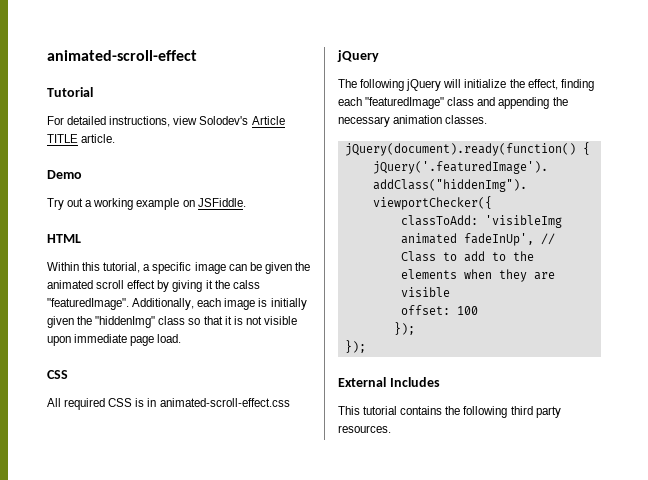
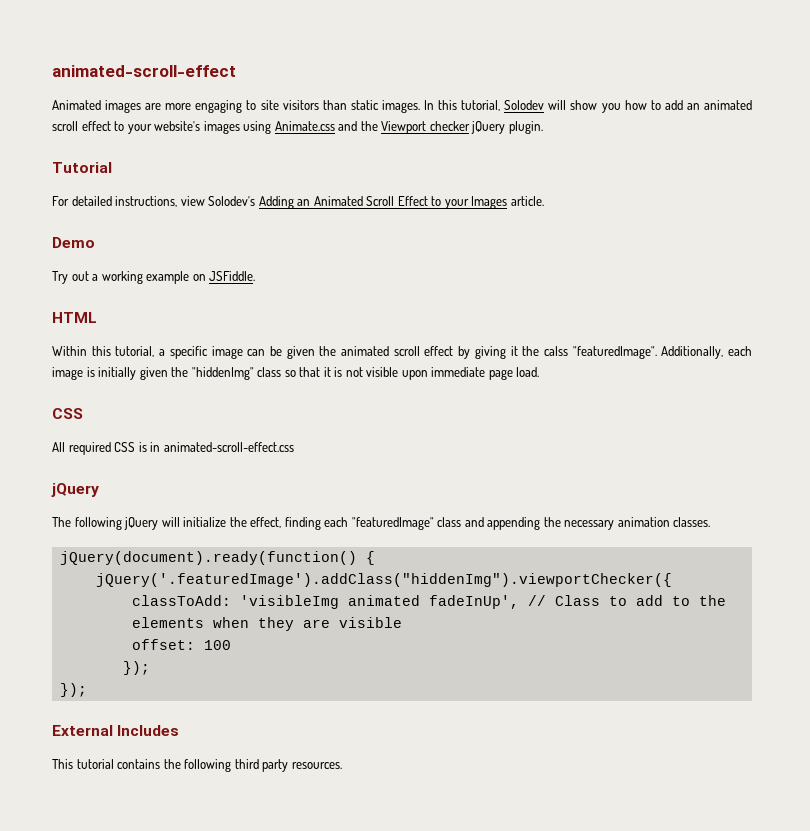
(197, 55) none -> [52,100,752,113] [52,121,543,134] // Animated images are more engaging to site visitors than static images. In this tutorial, Solodev will show you how to add an animated scroll effect to your website's images using Animate.css and the Viewport checker jQuery plugin.
[251,116,285,125] [47,134,78,143] Article TITLE -> [258,196,508,209] Adding an Animated Scroll Effect to your Images

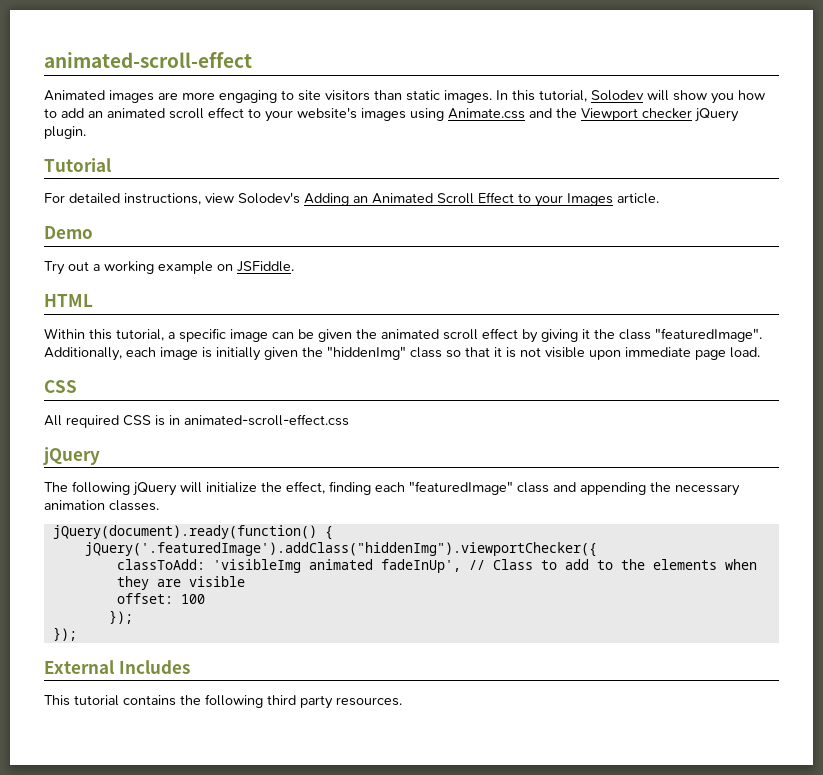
[543,346,568,356] calss -> [619,329,651,340] class

